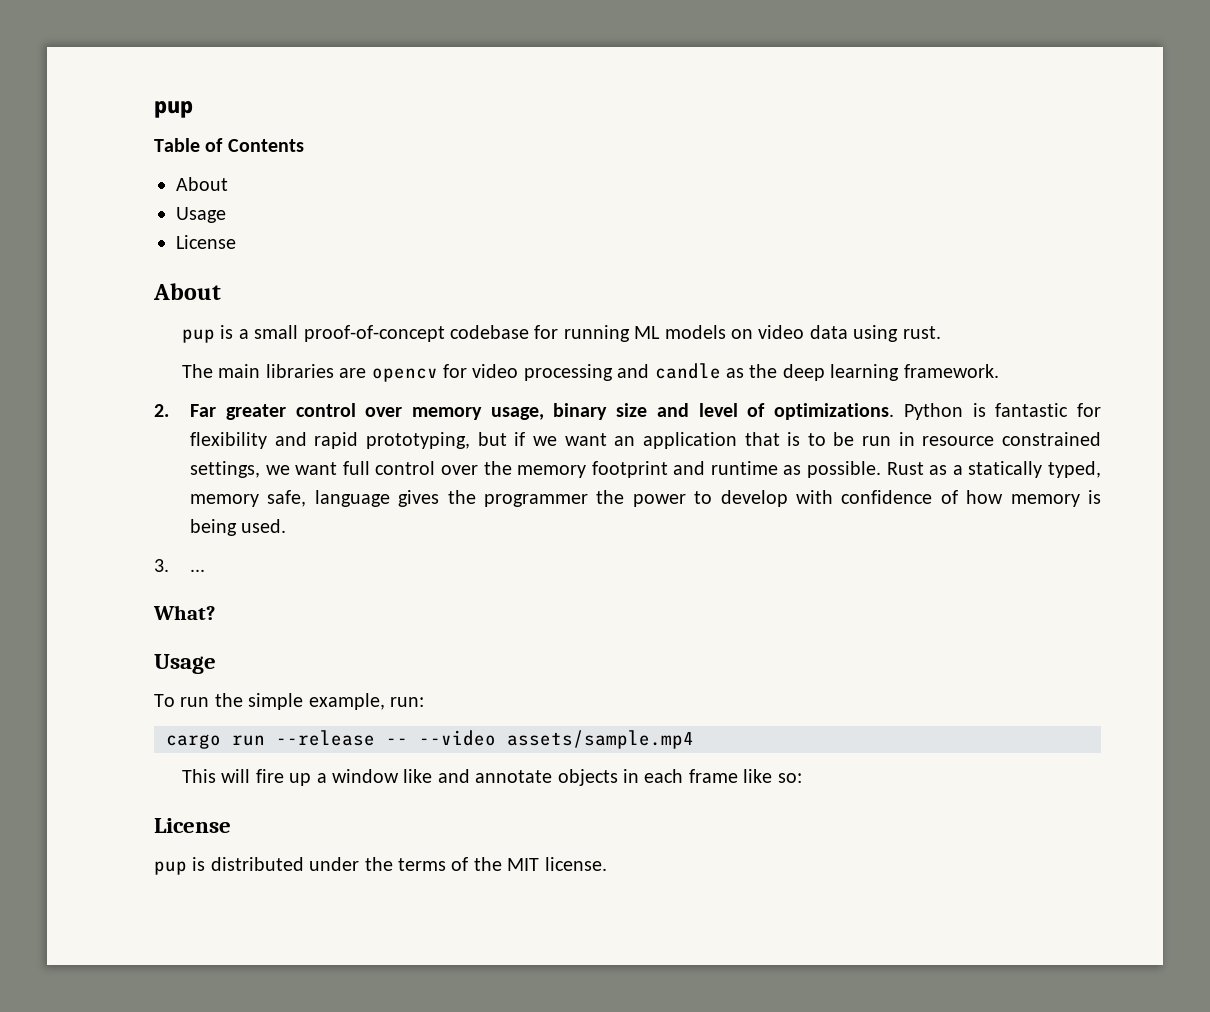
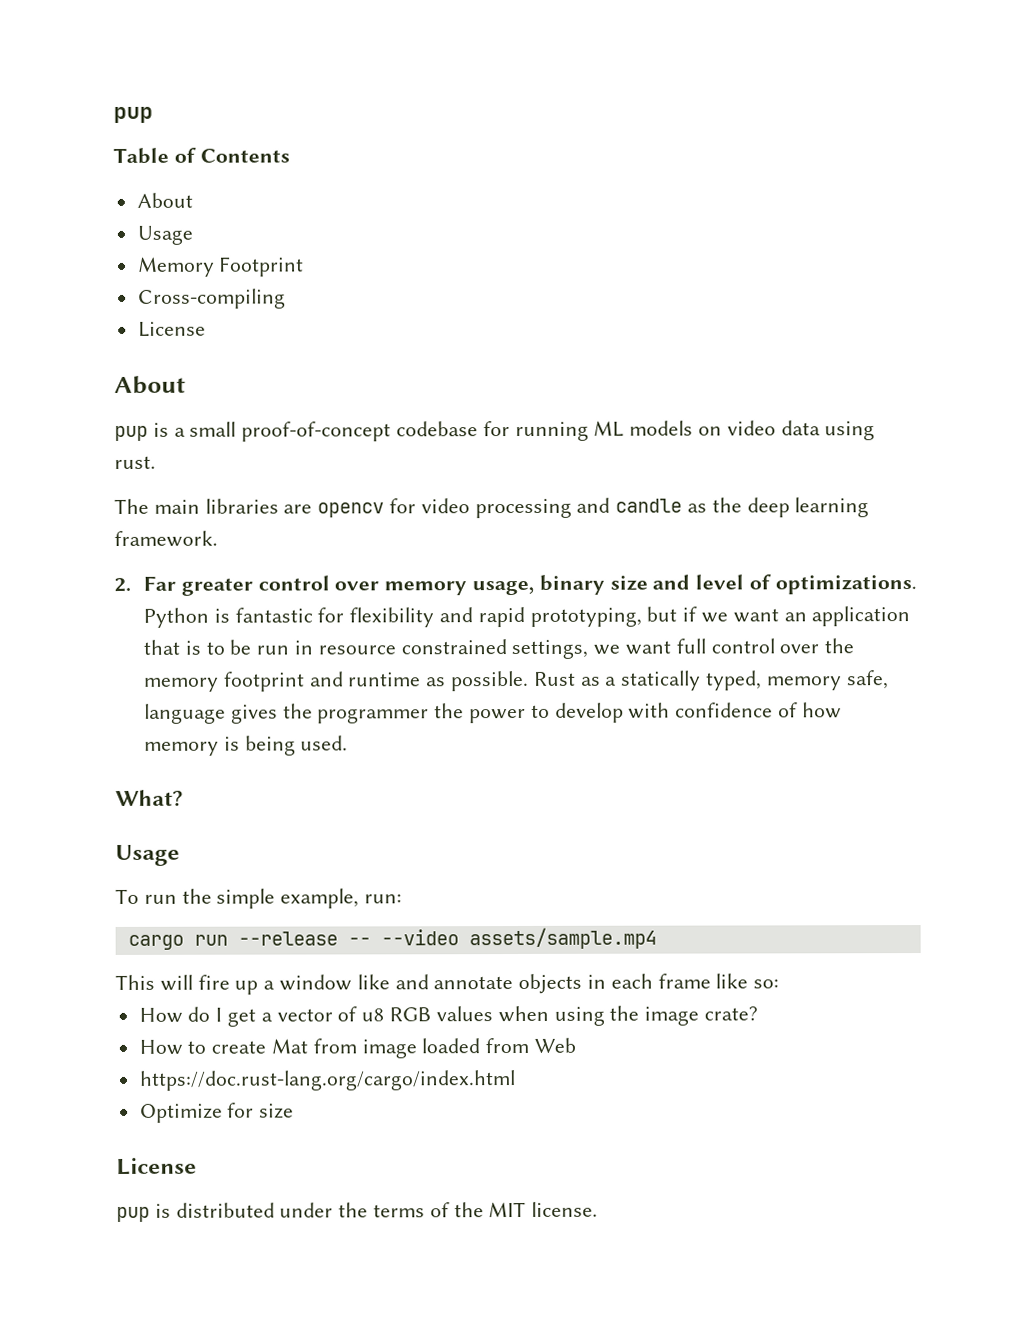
(226, 215) none -> [136,256,305,277] [137,288,286,309] // Memory Footprint // Cross-compiling
[154,559,206,572] // 3. ... -> (349, 743) none
(802, 778) none -> [138,1005,758,1027] [138,1037,577,1059] [138,1070,516,1091] [139,1102,295,1123] // How do I get a vector of u8 RGB values when using the image crate? // How to create Mat from image loaded from Web // https://doc.rust-lang.org/cargo/index.html // Optimize for size

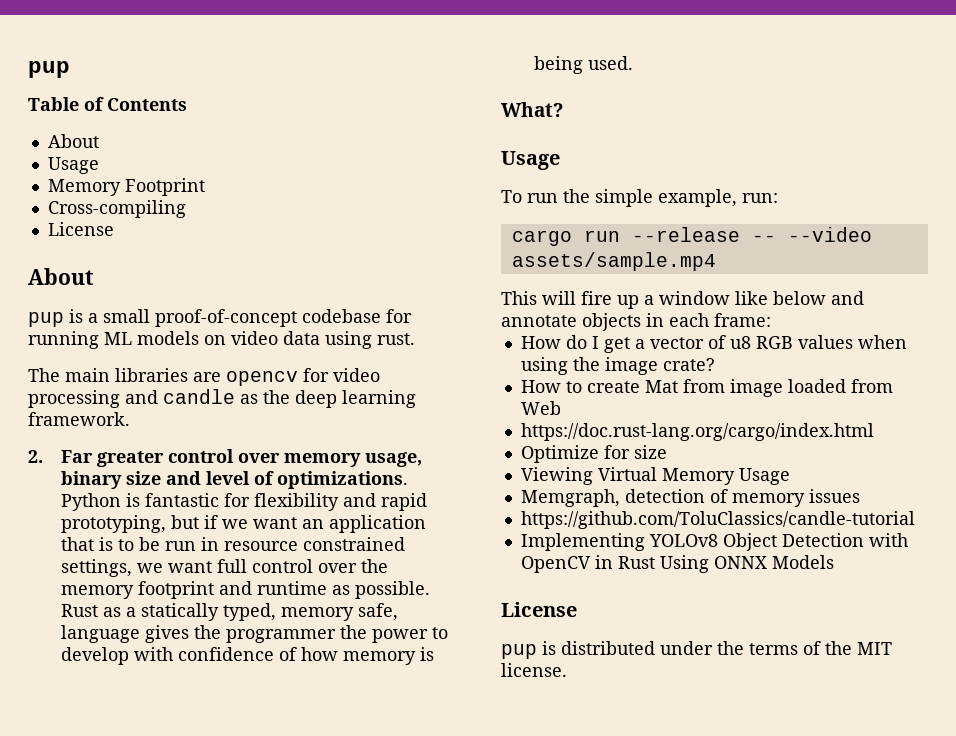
(390, 982) none -> [773,291,826,305] below
[657,973,780,989] frame like so: -> [714,313,771,327] frame:
(295, 1111) none -> [520,467,790,485] [520,489,860,507] [520,511,915,529] [520,533,908,551] [520,555,834,573] // Viewing Virtual Memory Usage // Memgraph, detection of memory issues // https://github.com/ToluClassics/candle-tutorial // Implementing YOLOv8 Object Detection with OpenCV in Rust Using ONNX Models

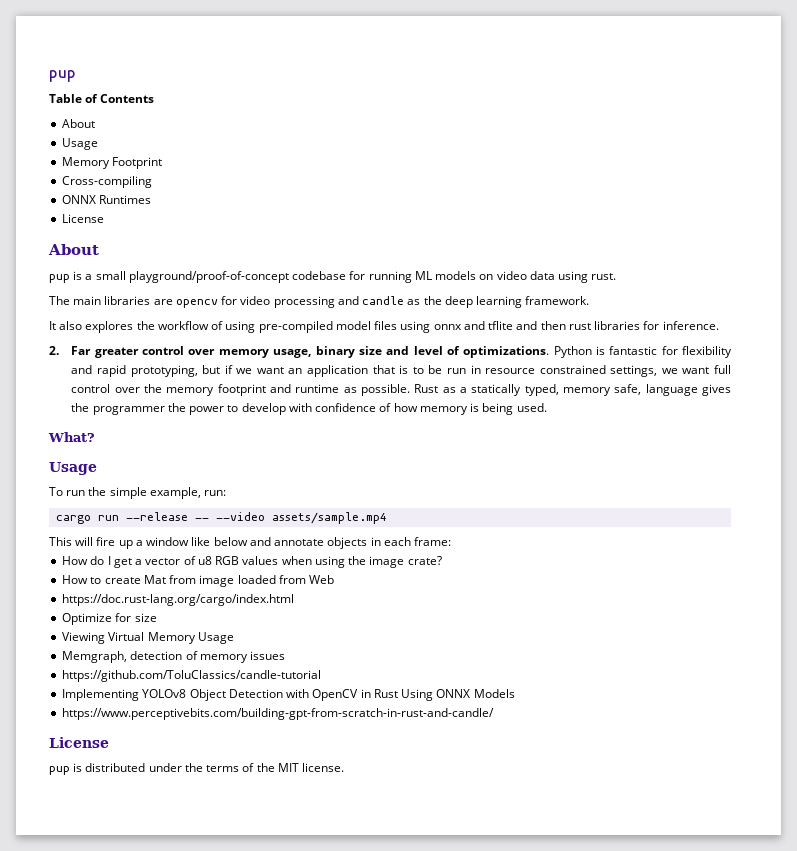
(186, 209) none -> [62,195,152,204] // ONNX Runtimes
[155,309,297,327] proof-of-concept -> [128,271,289,283] playground/proof-of-concept
(130, 419) none -> [49,321,719,333] // It also explores the workflow of using pre-compiled model files using onnx and tflite and then rust libraries for inference.
(834, 562) none -> [62,708,495,720] // https://www.perceptivebits.com/building-gpt-from-scratch-in-rust-and-candle/

